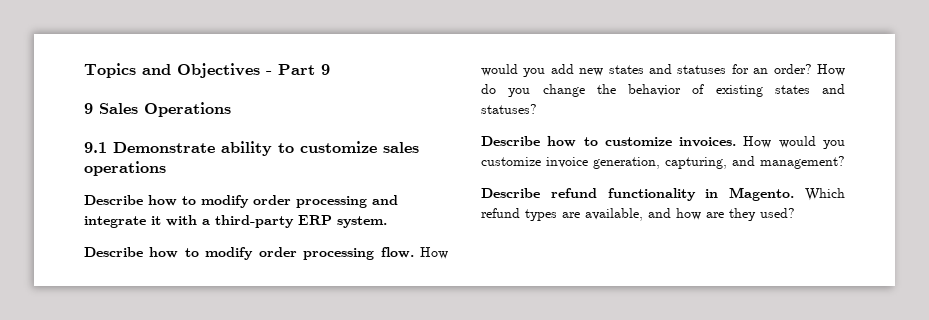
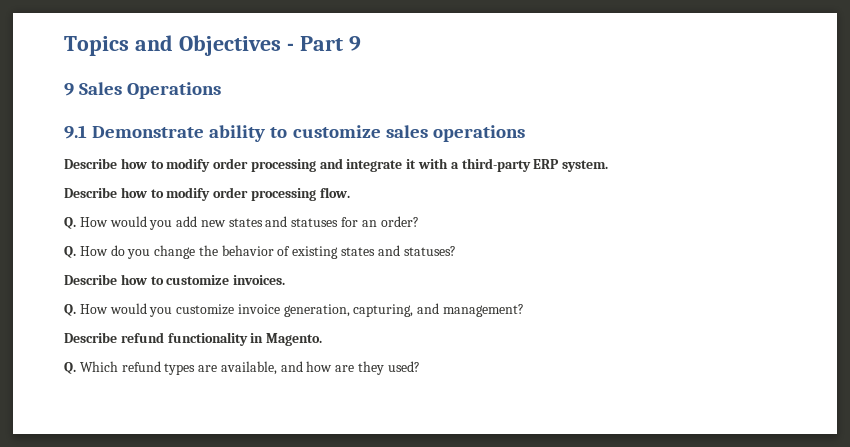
(414, 252) none -> [64,217,76,229] // Q.
(812, 69) none -> [64,246,76,258] // Q.
(737, 142) none -> [64,304,76,316] // Q.
(795, 194) none -> [64,362,76,374] // Q.

